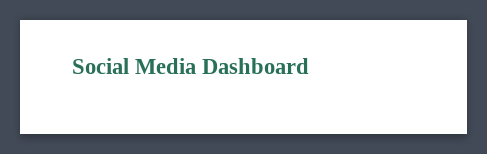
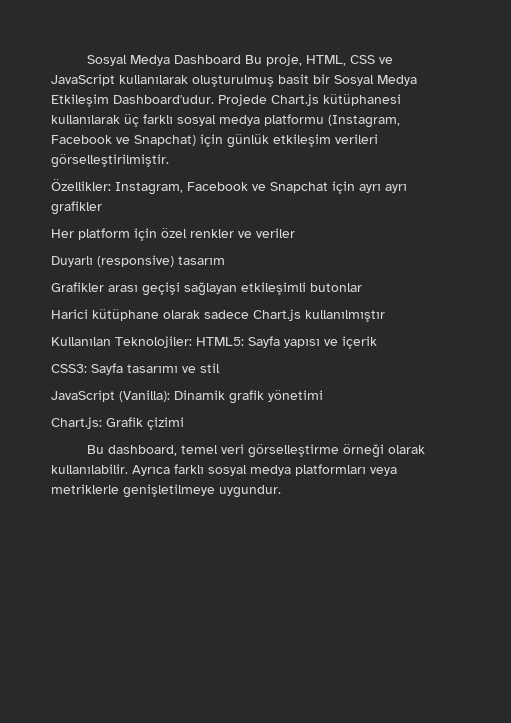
[72,58,310,74] Social Media Dashboard -> [86,54,393,66] [51,74,417,87] [51,94,401,107] [51,114,400,128] [51,134,378,148] [51,154,169,168] [51,179,407,195] [51,201,102,215] [51,228,295,241] [51,255,225,267] [51,282,362,296] [51,309,385,322] [51,336,377,349] [51,363,220,375] [51,390,323,404] [51,417,184,430] [86,444,425,458] [51,464,397,476] [51,484,281,498] Sosyal Medya Dashboard Bu proje, HTML, CSS ve JavaScript kullanılarak oluşturulmuş basit bir Sosyal Medya Etkileşim Dashboard'udur. Projede Chart.js kütüphanesi kullanılarak üç farklı sosyal medya platformu (Instagram, Facebook ve Snapchat) için günlük etkileşim verileri görselleştirilmiştir. // Özellikler: Instagram, Facebook ve Snapchat için ayrı ayrı grafikler // Her platform için özel renkler ve veriler // Duyarlı (responsive) tasarım // Grafikler arası geçişi sağlayan etkileşimli butonlar // Harici kütüphane olarak sadece Chart.js kullanılmıştır // Kullanılan Teknolojiler: HTML5: Sayfa yapısı ve içerik // CSS3: Sayfa tasarımı ve stil // JavaScript (Vanilla): Dinamik grafik yönetimi // Chart.js: Grafik çizimi // Bu dashboard, temel veri görselleştirme örneği olarak kullanılabilir. Ayrıca farklı sosyal medya platformları veya metriklerle genişletilmeye uygundur.

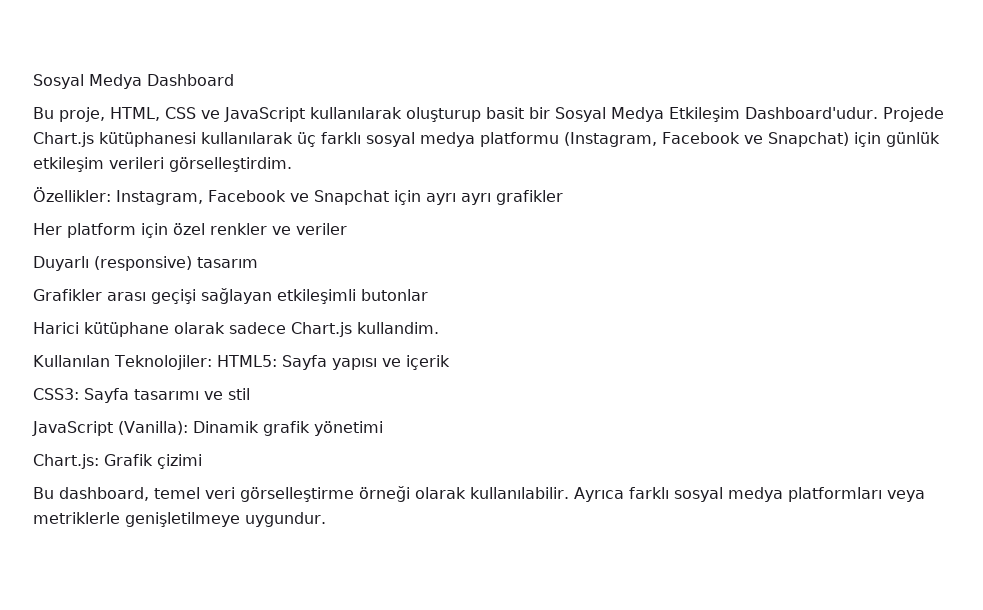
(241, 59) none -> (234, 80) //
[192,75,274,87] oluşturulmuş -> [406,107,481,122] oluşturup
[51,154,169,168] görselleştirilmiştir. -> [169,157,292,172] görselleştirdim.
[305,310,385,322] kullanılmıştır -> [357,322,439,334] kullandim.

